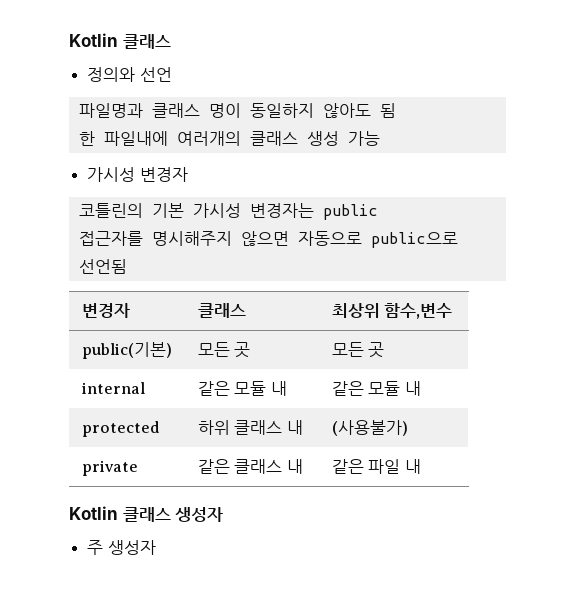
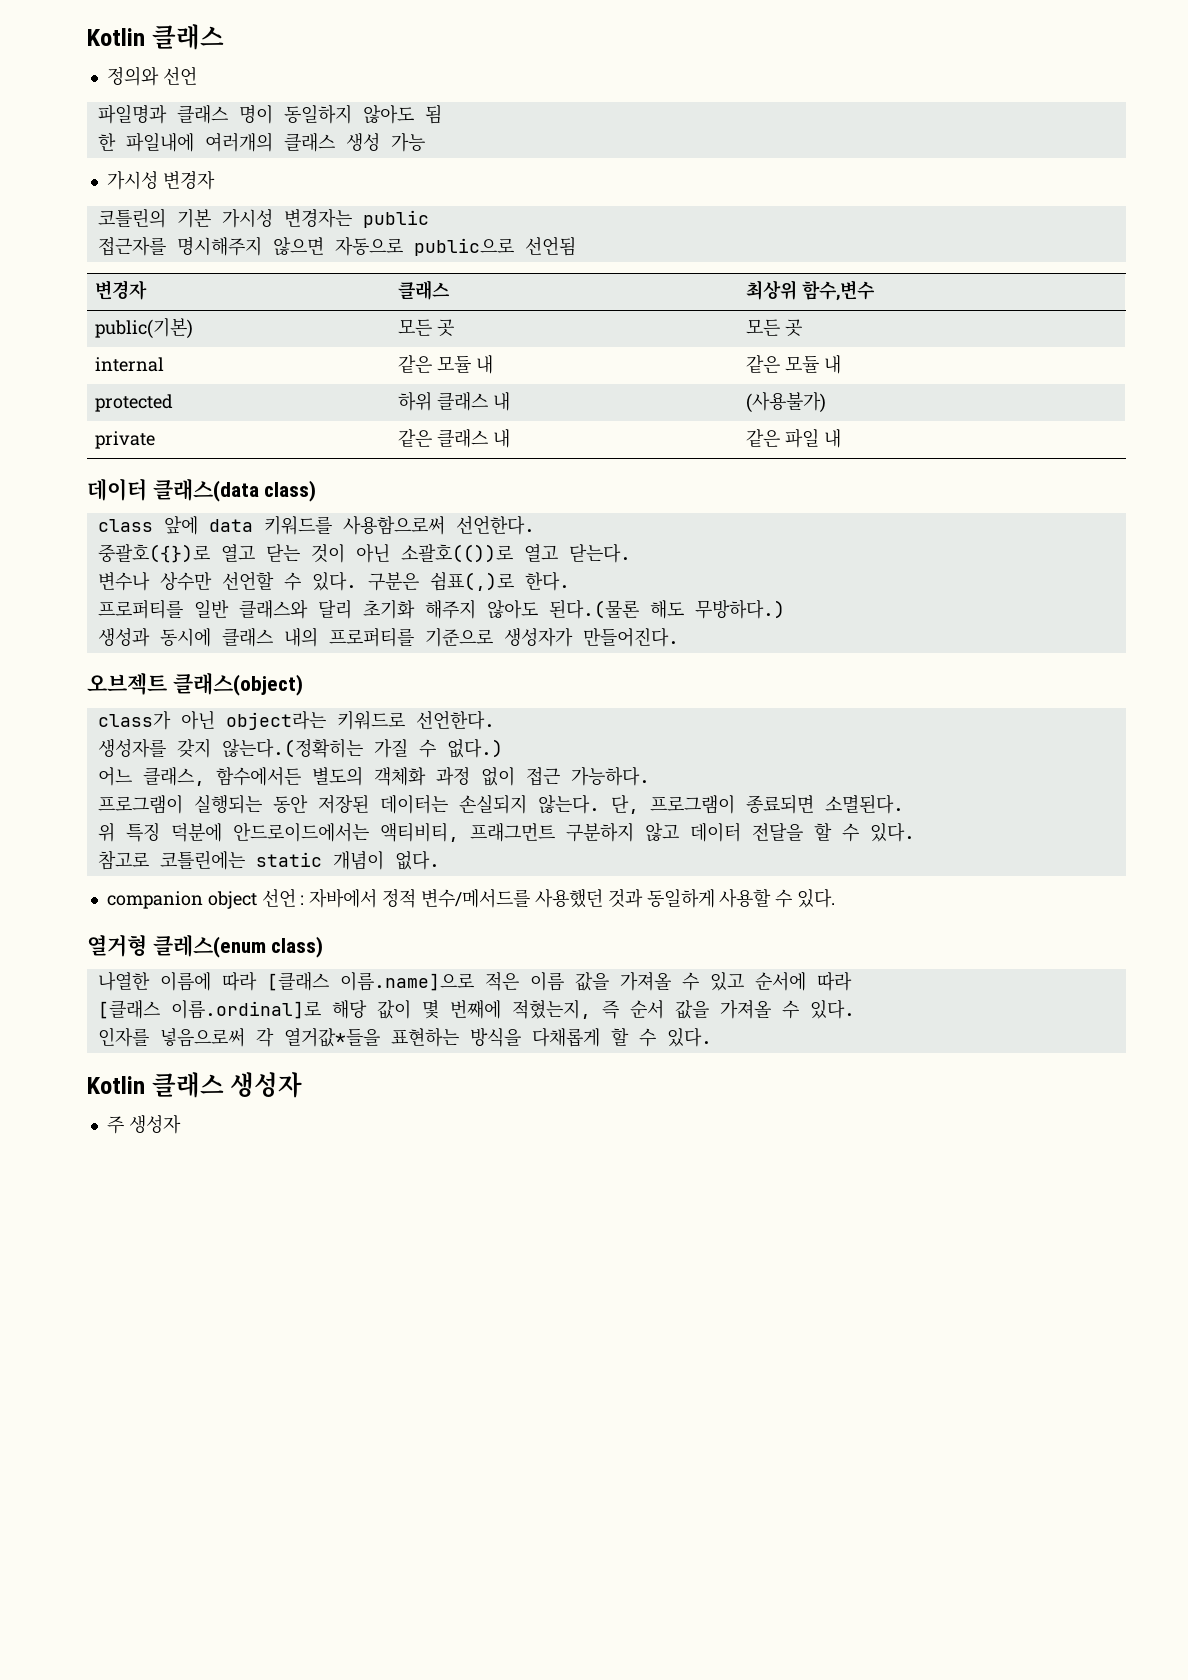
(421, 466) none -> [87,478,317,502] [97,515,535,535] [97,543,631,563] [97,571,570,591] [97,599,785,619] [97,627,679,647] [87,673,303,696] [97,710,495,730] [97,738,503,758] [97,766,650,786] [97,794,904,814] [97,822,915,842] [97,850,440,870] [106,888,836,909] [87,934,324,958] [97,972,852,991] [97,999,855,1019] [97,1027,712,1047] // 데이터 클래스(data class) // class 앞에 data 키워드를 사용함으로써 선언한다. // 중괄호({})로 열고 닫는 것이 아닌 소괄호(())로 열고 닫는다. // 변수나 상수만 선언할 수 있다. 구분은 쉼표(,)로 한다. // 프로퍼티를 일반 클래스와 달리 초기화 해주지 않아도 된다.(물론 해도 무방하다.) // 생성과 동시에 클래스 내의 프로퍼티를 기준으로 생성자가 만들어진다. // 오브젝트 클래스(object) // class가 아닌 object라는 키워드로 선언한다. // 생성자를 갖지 않는다.(정확히는 가질 수 없다.) // 어느 클래스, 함수에서든 별도의 객체화 과정 없이 접근 가능하다. // 프로그램이 실행되는 동안 저장된 데이터는 손실되지 않는다. 단, 프로그램이 종료되면 소멸된다. // 위 특징 덕분에 안드로이드에서는 액티비티, 프래그먼트 구분하지 않고 데이터 전달을 할 수 있다. // 참고로 코틀린에는 static 개념이 없다. // companion object 선언 : 자바에서 정적 변수/메서드를 사용했던 것과 동일하게 사용할 수 있다. // 열거형 클레스(enum class) // 나열한 이름에 따라 [클래스 이름.name]으로 적은 이름 값을 가져올 수 있고 순서에 따라 // [클래스 이름.ordinal]로 해당 값이 몇 번째에 적혔는지, 즉 순서 값을 가져올 수 있다. // 인자를 넣음으로써 각 열거값*들을 표현하는 방식을 다채롭게 할 수 있다.

